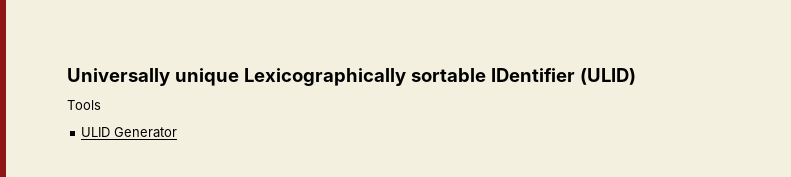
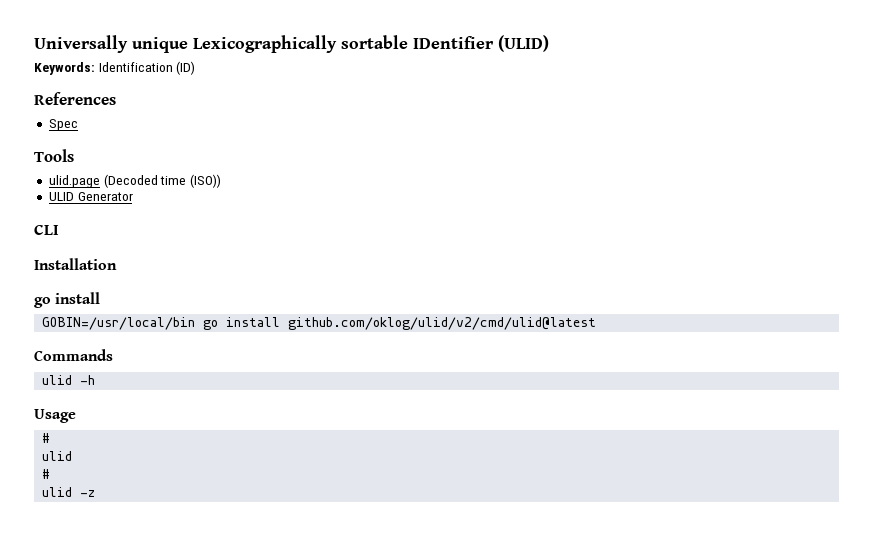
[67,100,101,110] [81,127,178,138] Tools // ULID Generator -> [34,61,196,75] [34,92,116,105] [48,119,78,131] [34,149,74,162] [48,174,221,188] [48,192,133,201] [34,224,59,235] [34,258,117,270] [34,292,101,308] [42,317,597,330] [34,349,113,361] [42,375,96,385] [34,409,76,423] [42,433,51,443] [42,451,73,461] [42,469,51,479] [42,487,96,497] Keywords: Identification (ID) // References // Spec // Tools // ulid.page (Decoded time (ISO)) // ULID Generator // CLI // Installation // go install // GOBIN=/usr/local/bin go install github.com/oklog/ulid/v2/cmd/ulid@latest // Commands // ulid -h // Usage // # // ulid // # // ulid -z

